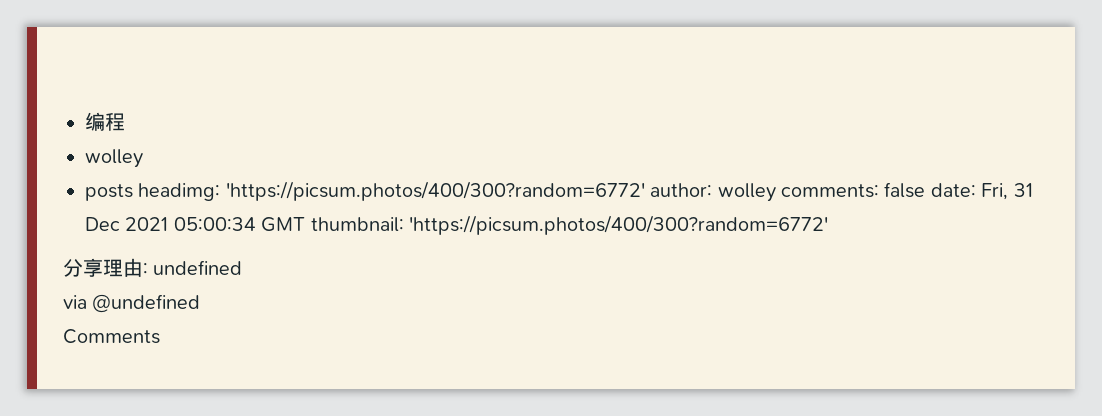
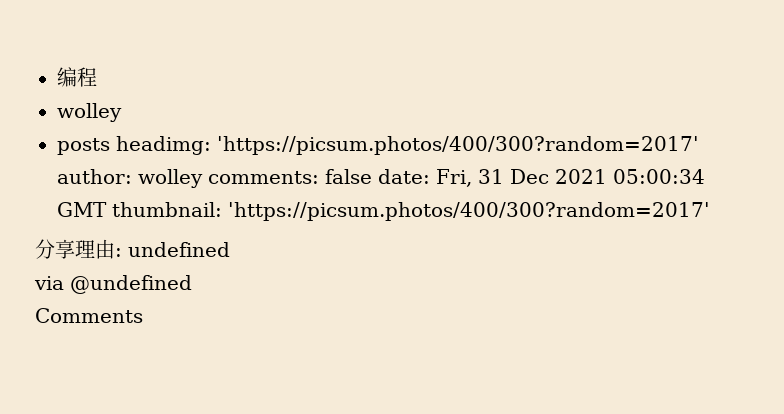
[225,181,645,201] 'https://picsum.photos/400/300?random=6772' -> [217,136,699,155] 'https://picsum.photos/400/300?random=2017'
[409,215,828,235] 'https://picsum.photos/400/300?random=6772' -> [228,202,710,221] 'https://picsum.photos/400/300?random=2017'

